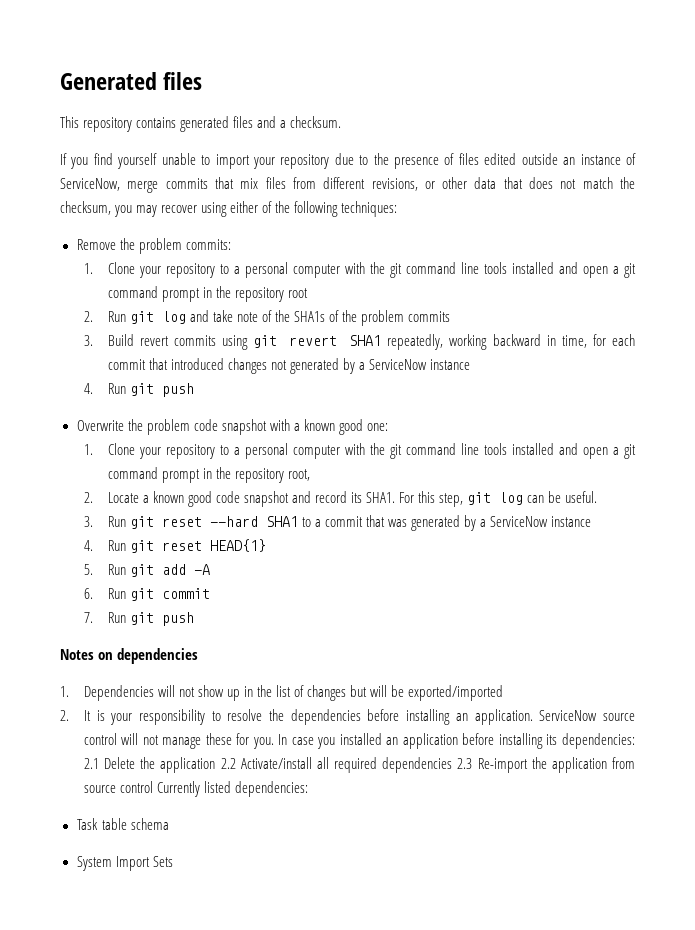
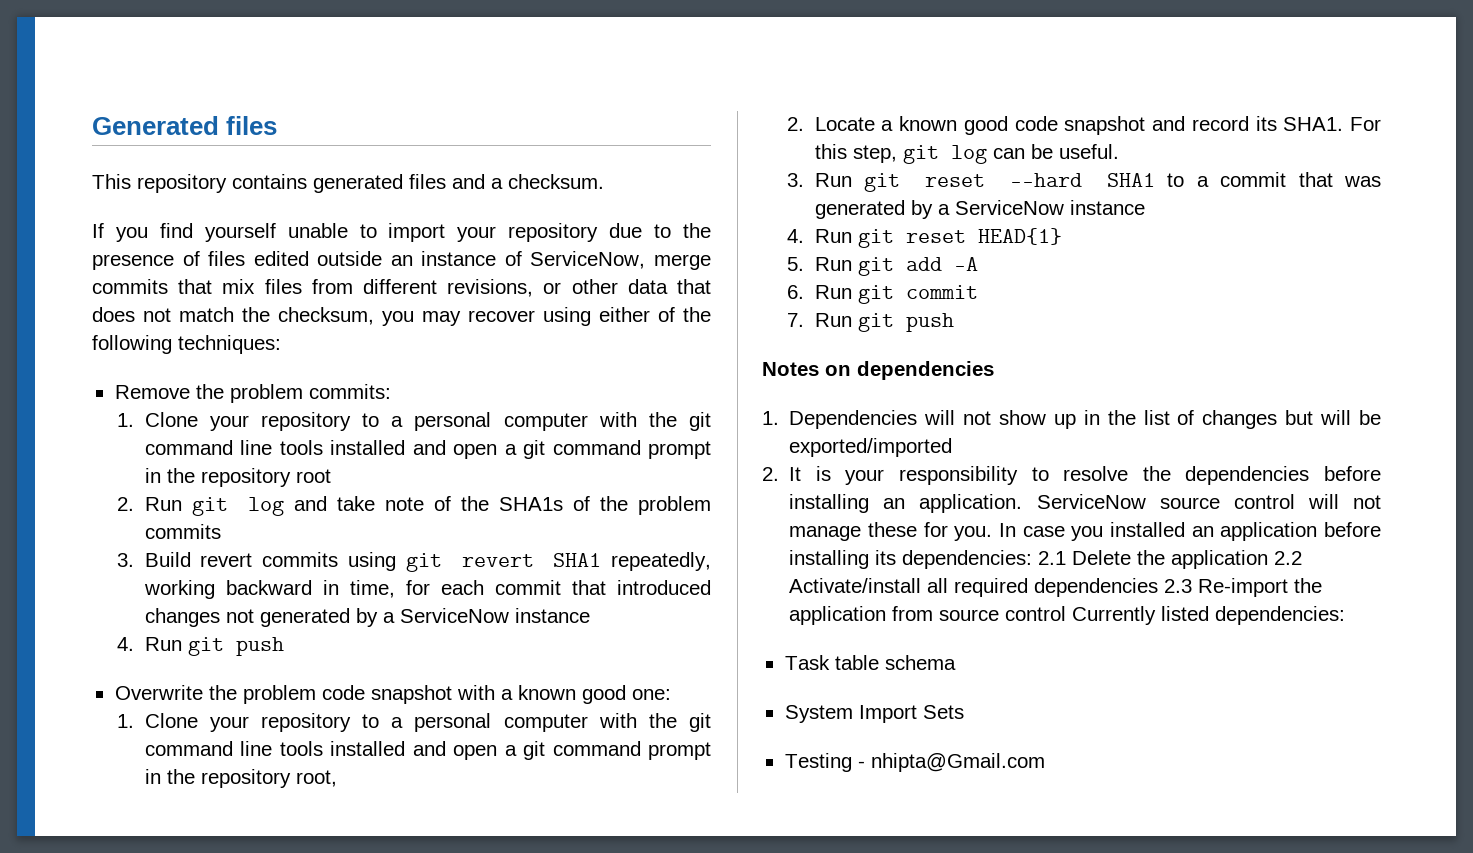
(173, 861) none -> [784,753,1045,772] // Testing - nhipta@Gmail.com

